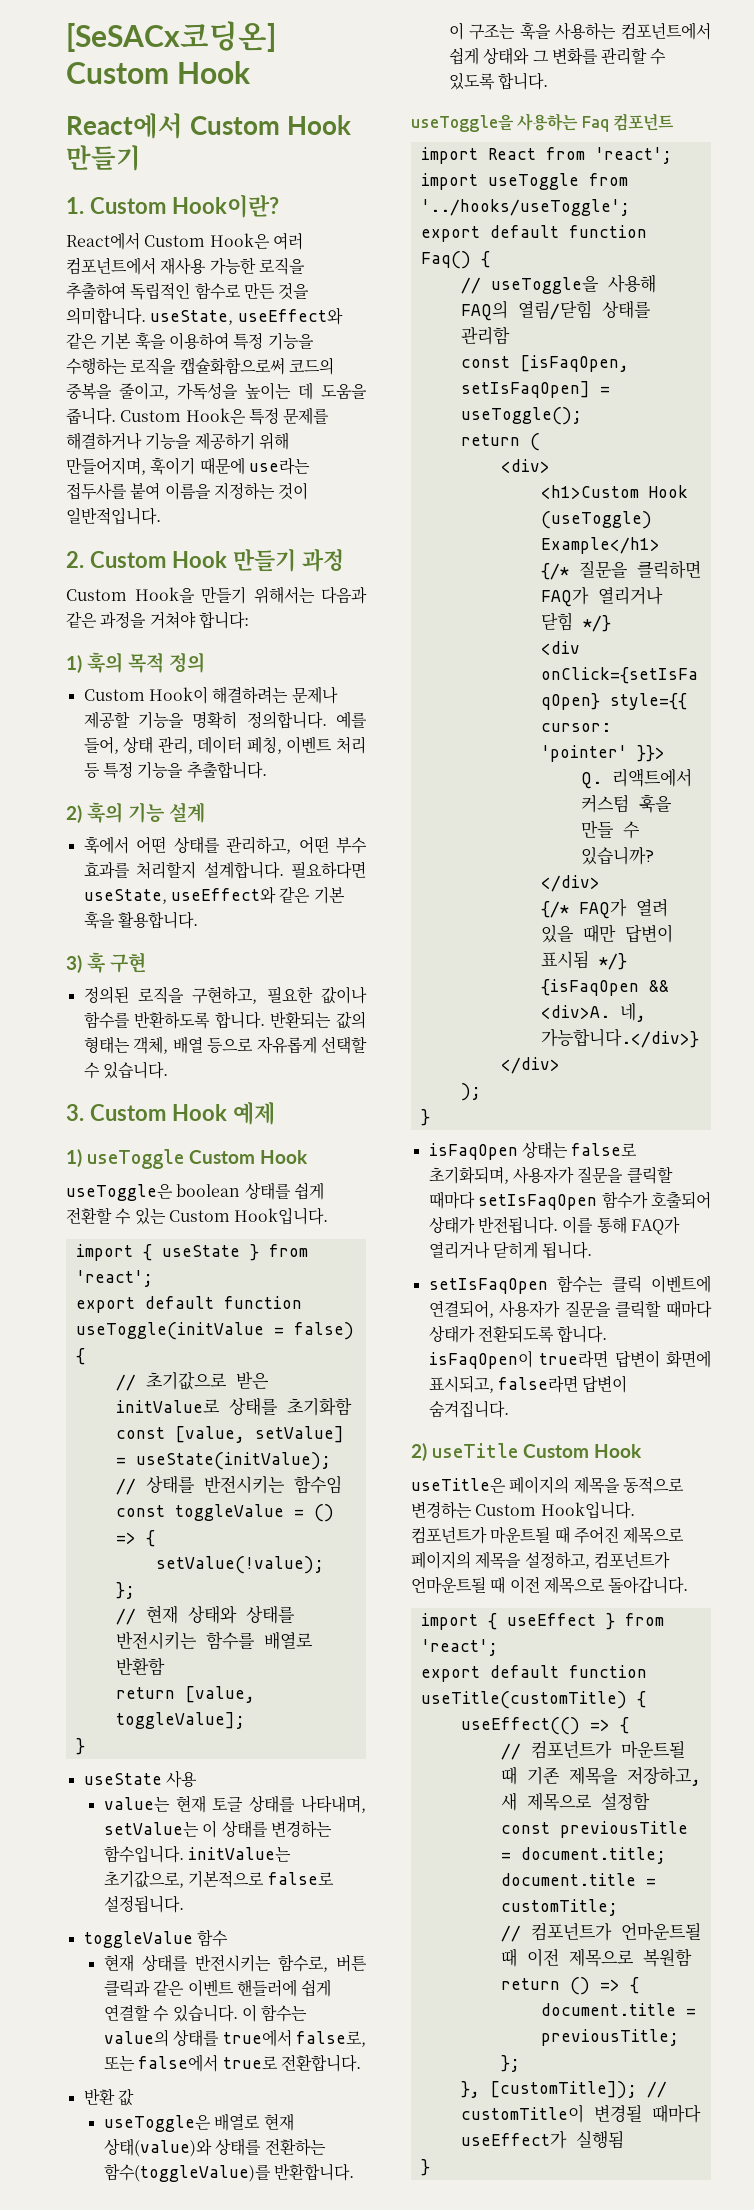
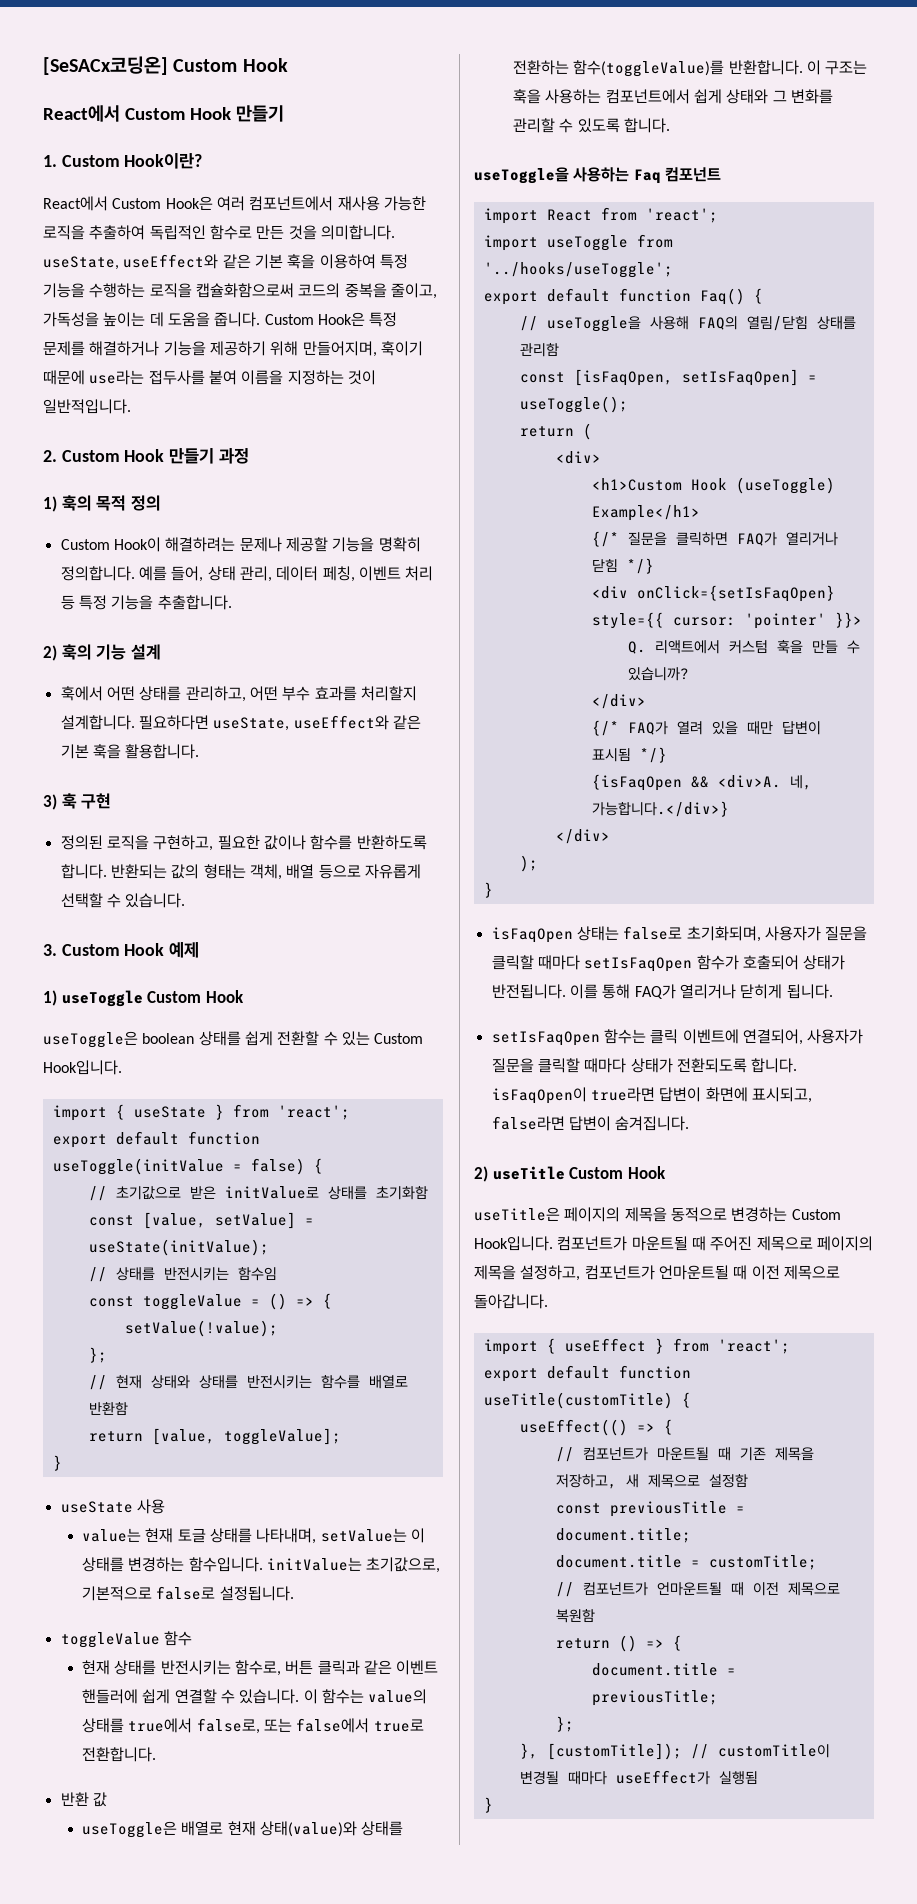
[66,586,367,604] [66,611,249,629] // Custom Hook을 만들기 위해서는 다음과 같은 과정을 거쳐야 합니다: -> (249, 456) none

